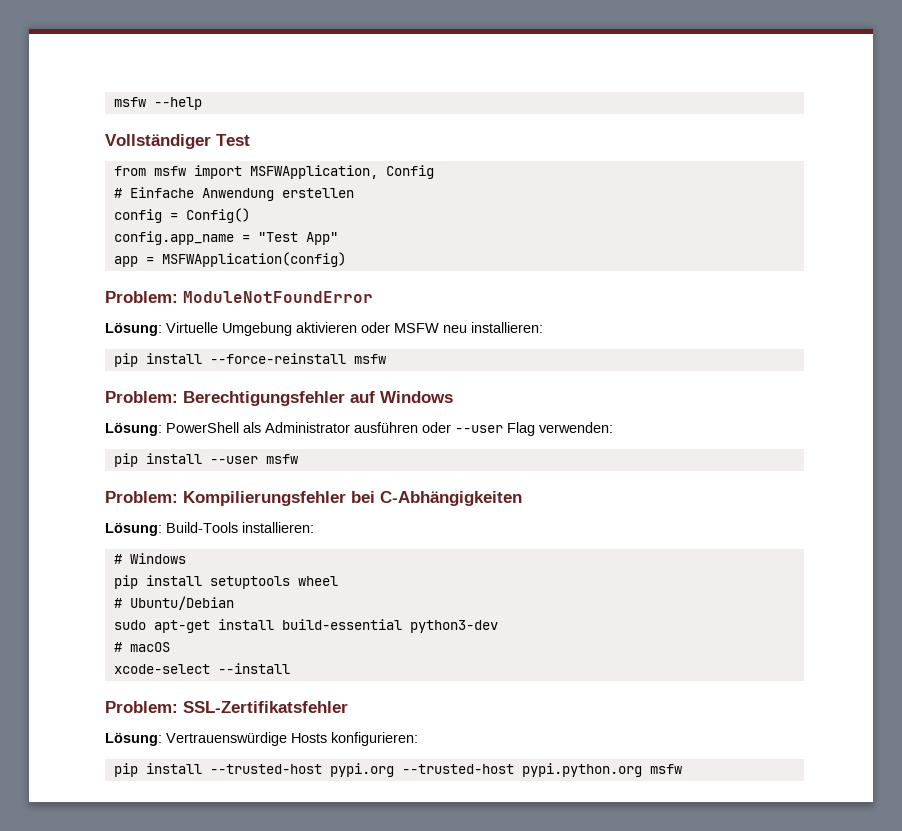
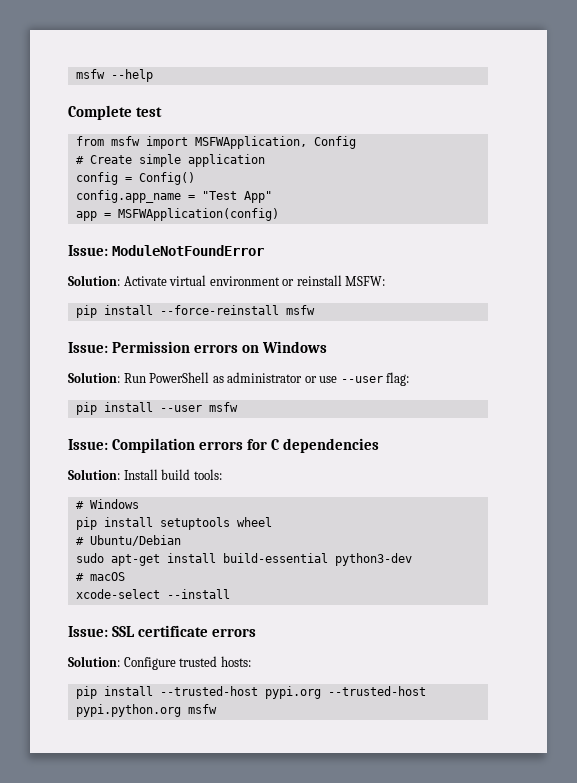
[105,134,250,149] Vollständiger Test -> [68,105,163,120] Complete test
[129,187,354,201] Einfache Anwendung erstellen -> [89,154,265,167] Create simple application
[105,291,178,303] Problem: -> [68,245,108,256] Issue:
[105,322,543,336] [113,353,386,367] [105,391,453,406] [105,422,613,436] [113,453,298,467] [105,491,522,506] [105,522,314,536] Lösung: Virtuelle Umgebung aktivieren oder MSFW neu installieren: // pip install --force-reinstall msfw // Problem: Berechtigungsfehler auf Windows // Lösung: PowerShell als Administrator ausführen oder --user Flag verwenden: // pip install --user msfw // Problem: Kompilierungsfehler bei C-Abhängigkeiten // Lösung: Build-Tools installieren: -> [68,275,386,286] [75,305,315,318] [68,341,328,353] [68,372,410,386] [75,402,238,415] [68,438,380,453] [68,469,222,480] Solution: Activate virtual environment or reinstall MSFW: // pip install --force-reinstall msfw // Issue: Permission errors on Windows // Solution: Run PowerShell as administrator or use --user flag: // pip install --user msfw // Issue: Compilation errors for C dependencies // Solution: Install build tools:
[105,701,348,713] [105,732,418,746] Problem: SSL-Zertifikatsfehler // Lösung: Vertrauenswürdige Hosts konfigurieren: -> [68,625,257,637] [68,656,251,670] Issue: SSL certificate errors // Solution: Configure trusted hosts:

